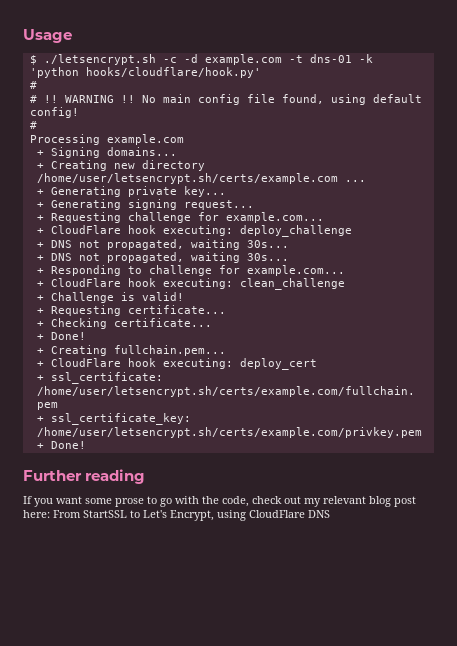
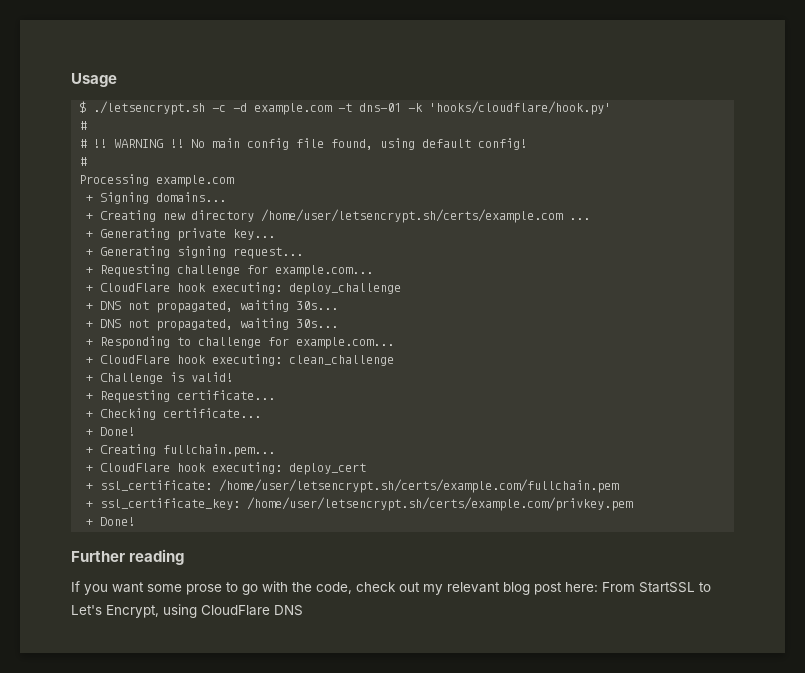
[29,67,261,78] 'python hooks/cloudflare/hook.py' -> [429,101,612,115] 'hooks/cloudflare/hook.py'

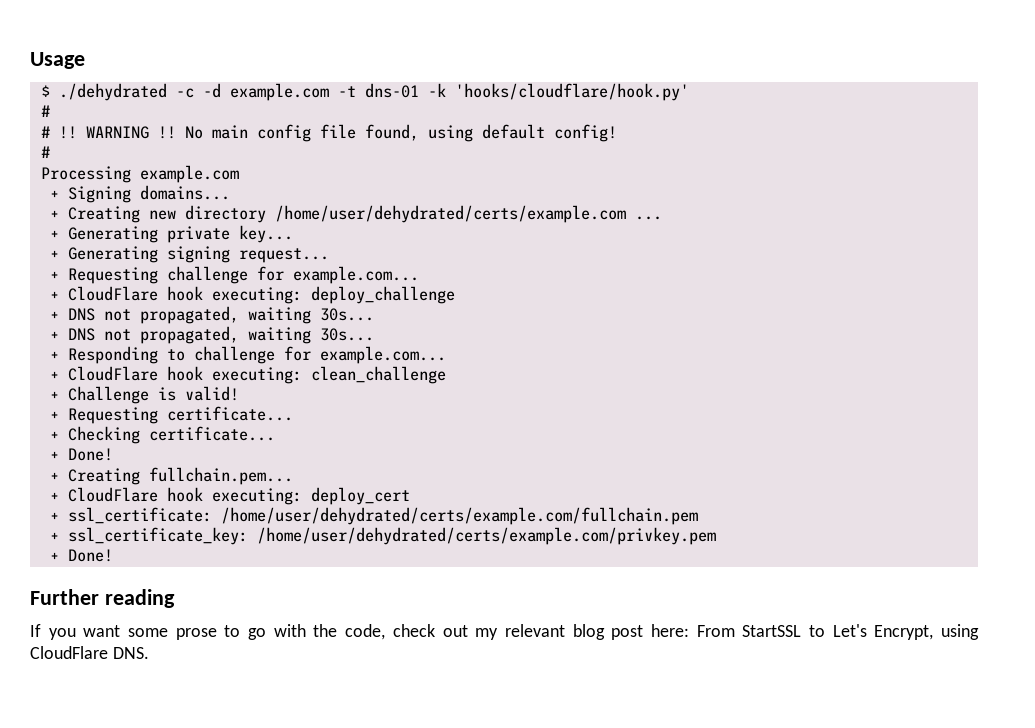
[93,101,206,115] ./letsencrypt.sh -> [58,83,167,101] ./dehydrated
[261,209,564,223] /home/user/letsencrypt.sh/certs/example.com -> [274,205,626,223] /home/user/dehydrated/certs/example.com
[219,479,620,493] /home/user/letsencrypt.sh/certs/example.com/fullchain.pem -> [220,507,698,525] /home/user/dehydrated/certs/example.com/fullchain.pem
[247,497,634,511] /home/user/letsencrypt.sh/certs/example.com/privkey.pem -> [256,527,716,545] /home/user/dehydrated/certs/example.com/privkey.pem
[274,605,303,616] DNS -> [112,647,149,659] DNS.

